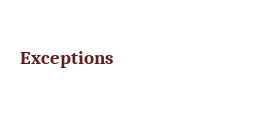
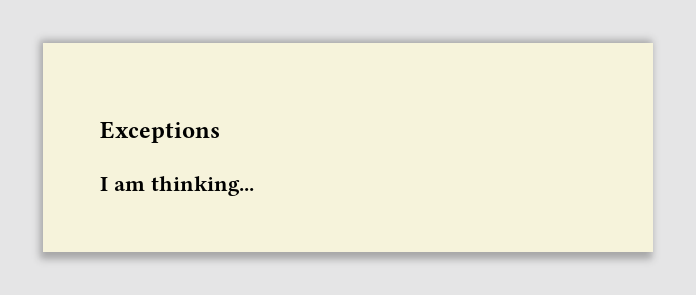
(113, 59) none -> [100,176,254,196] // I am thinking...

